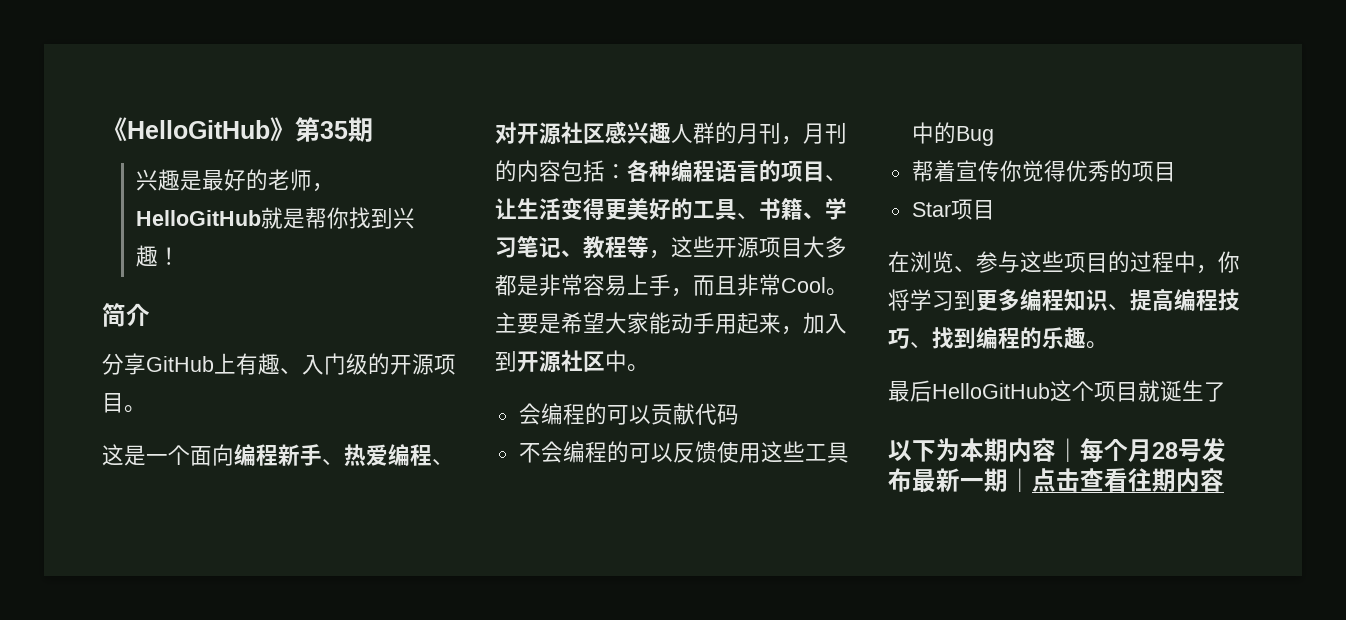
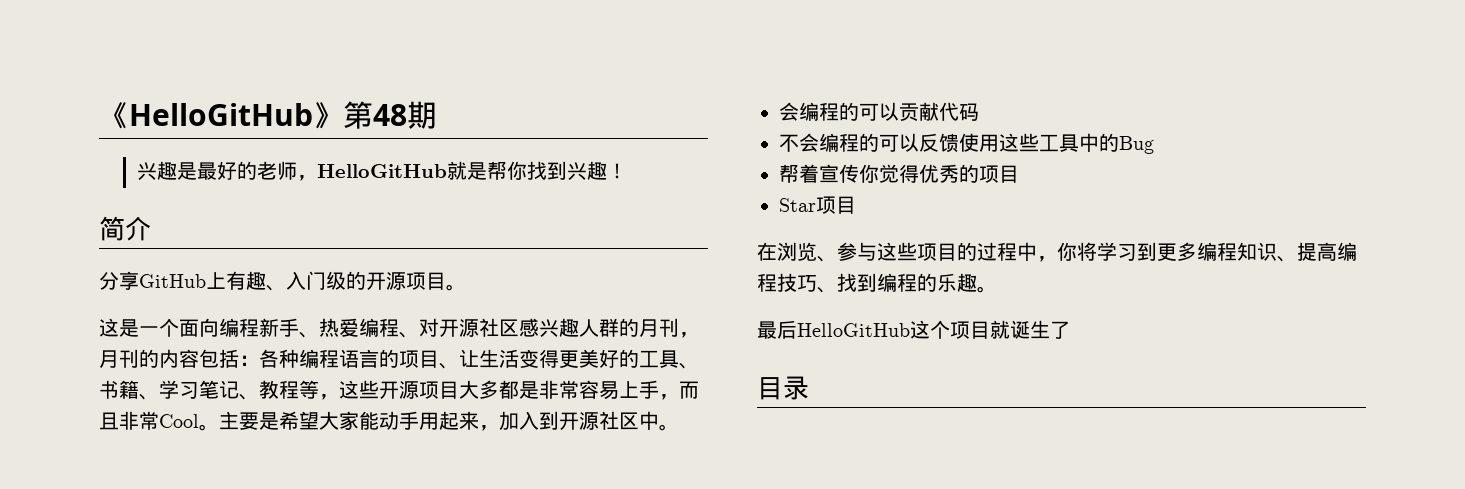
[320,121,348,139] 35 -> [373,104,407,126] 48
[888,438,1226,463] [888,468,1224,492] 以下为本期内容｜每个月28号发布最新一期｜点击查看往期内容 -> [757,376,809,400] 目录

